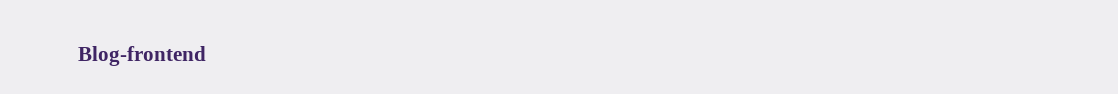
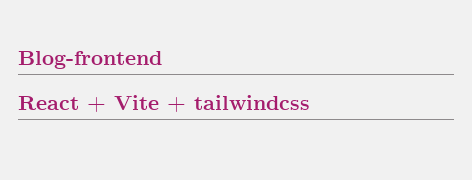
(206, 56) none -> [18,95,310,112] // React + Vite + tailwindcss

